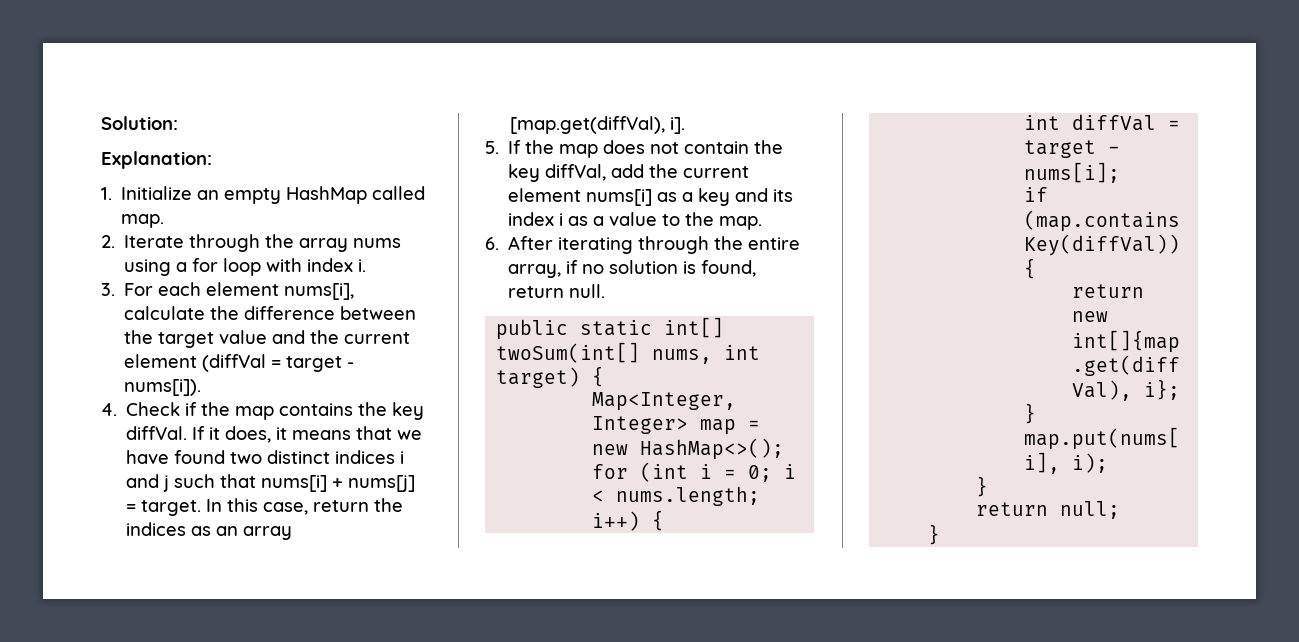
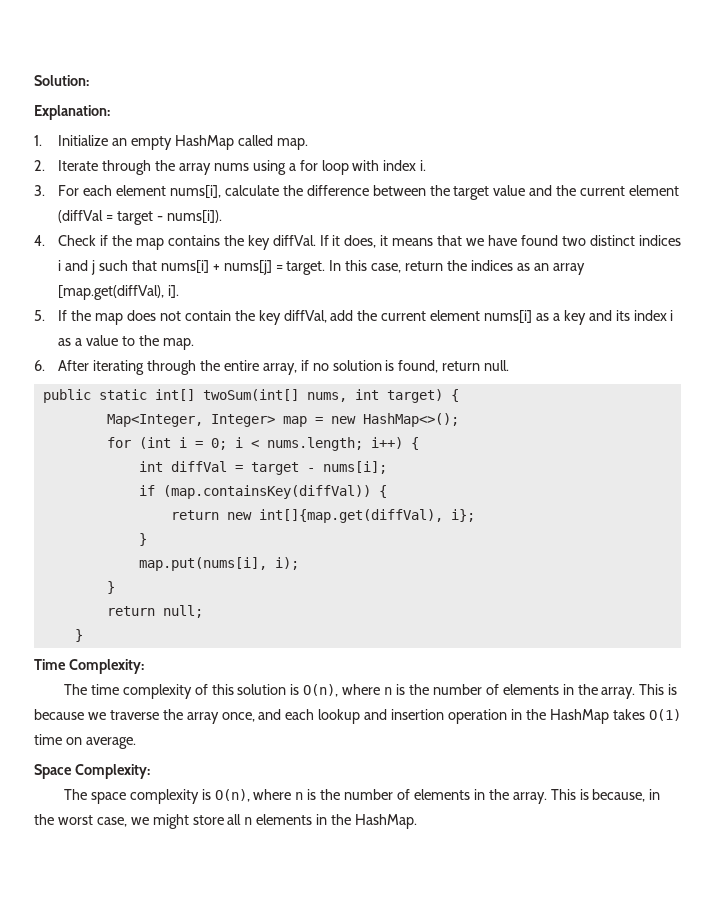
(941, 534) none -> [34,659,144,674] [63,684,678,699] [34,709,681,724] [34,734,136,749] [34,764,150,779] [63,789,661,804] [34,814,418,829] // Time Complexity: // The time complexity of this solution is O(n), where n is the number of elements in the array. This is because we traverse the array once, and each lookup and insertion operation in the HashMap takes O(1) time on average. // Space Complexity: // The space complexity is O(n), where n is the number of elements in the array. This is because, in the worst case, we might store all n elements in the HashMap.

